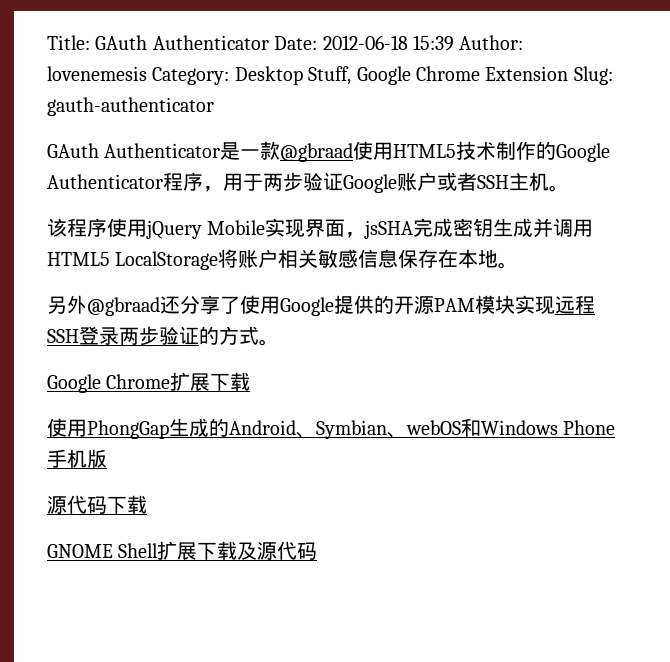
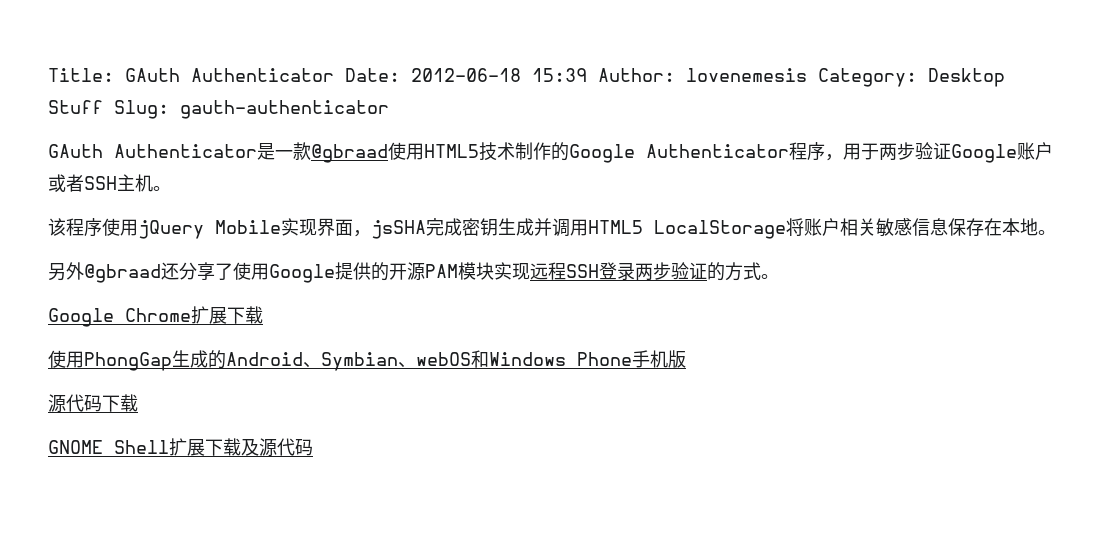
[308,66,569,85] Stuff, Google Chrome Extension -> [48,100,103,114] Stuff

